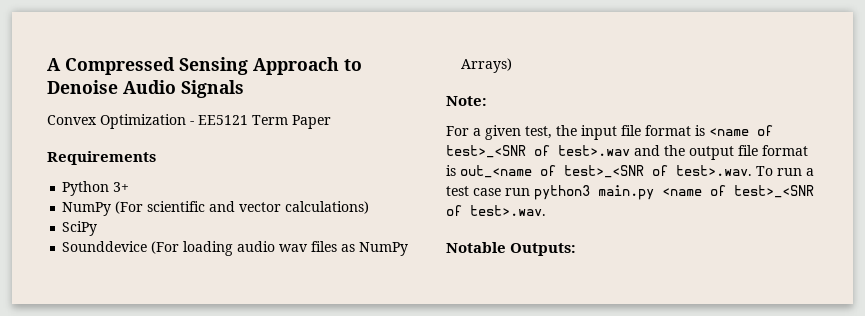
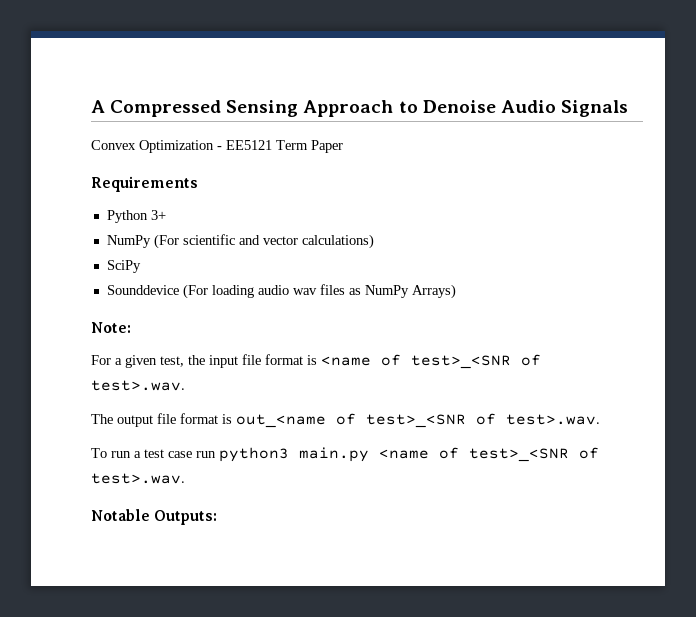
[558,145,685,156] test>.wav and the -> [91,380,185,391] [91,414,113,424] test>.wav. // The
(752, 170) none -> (600, 419) //

